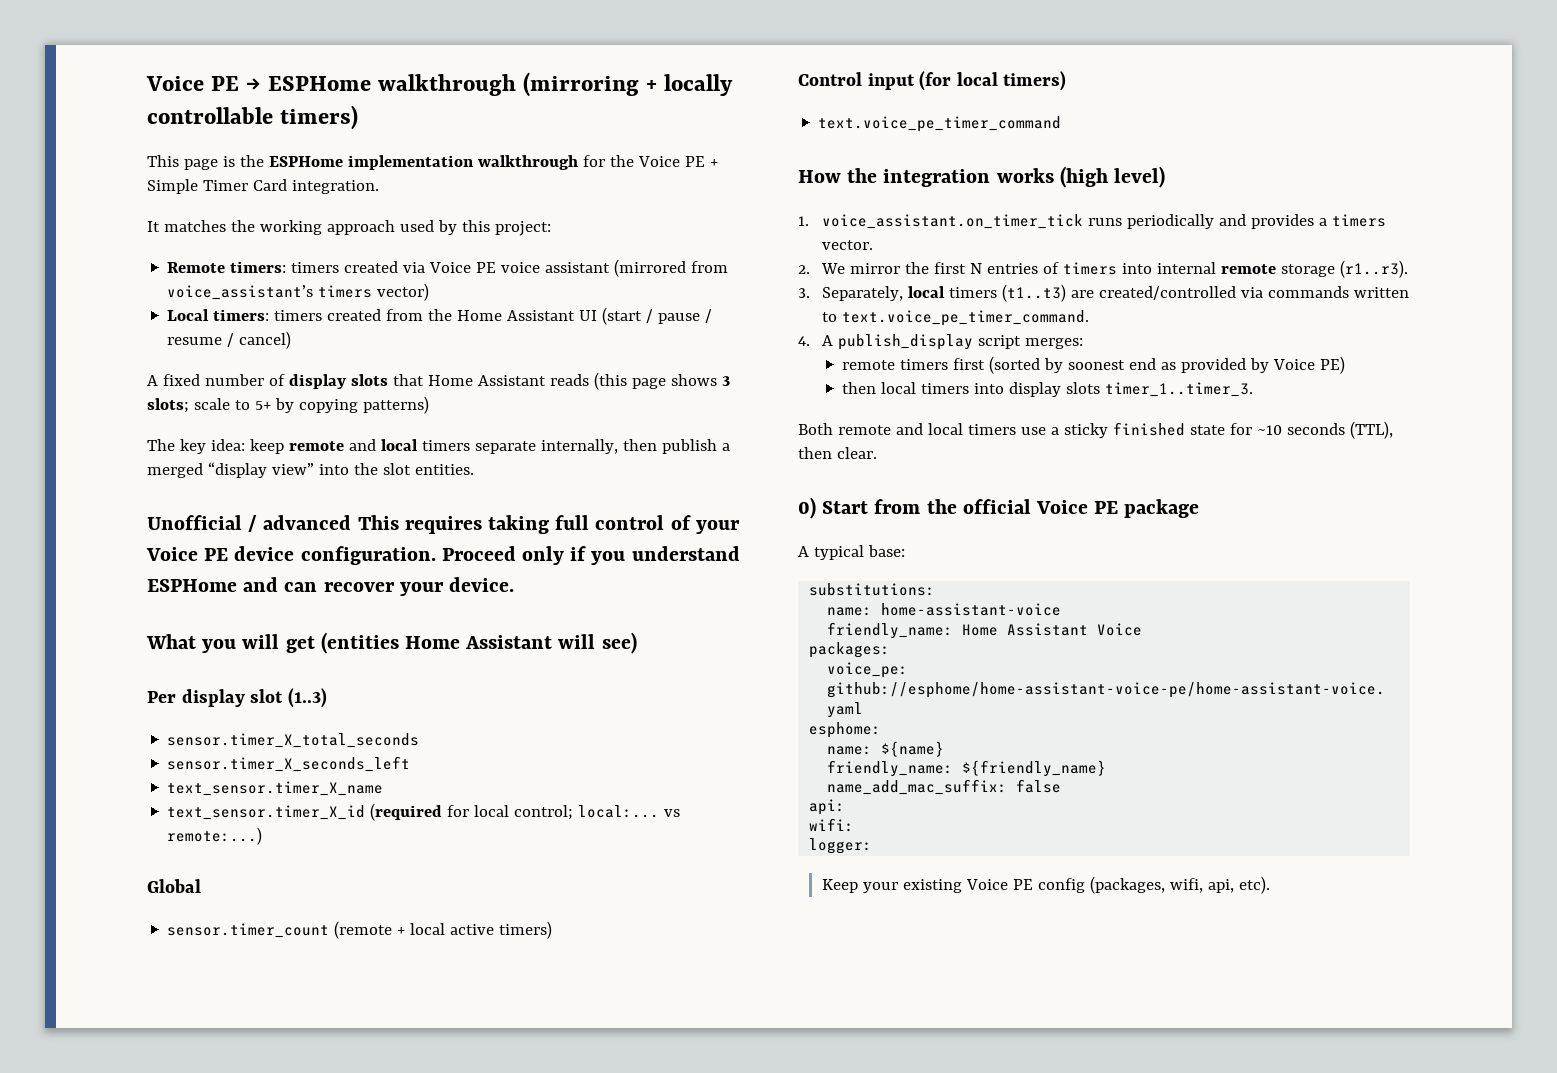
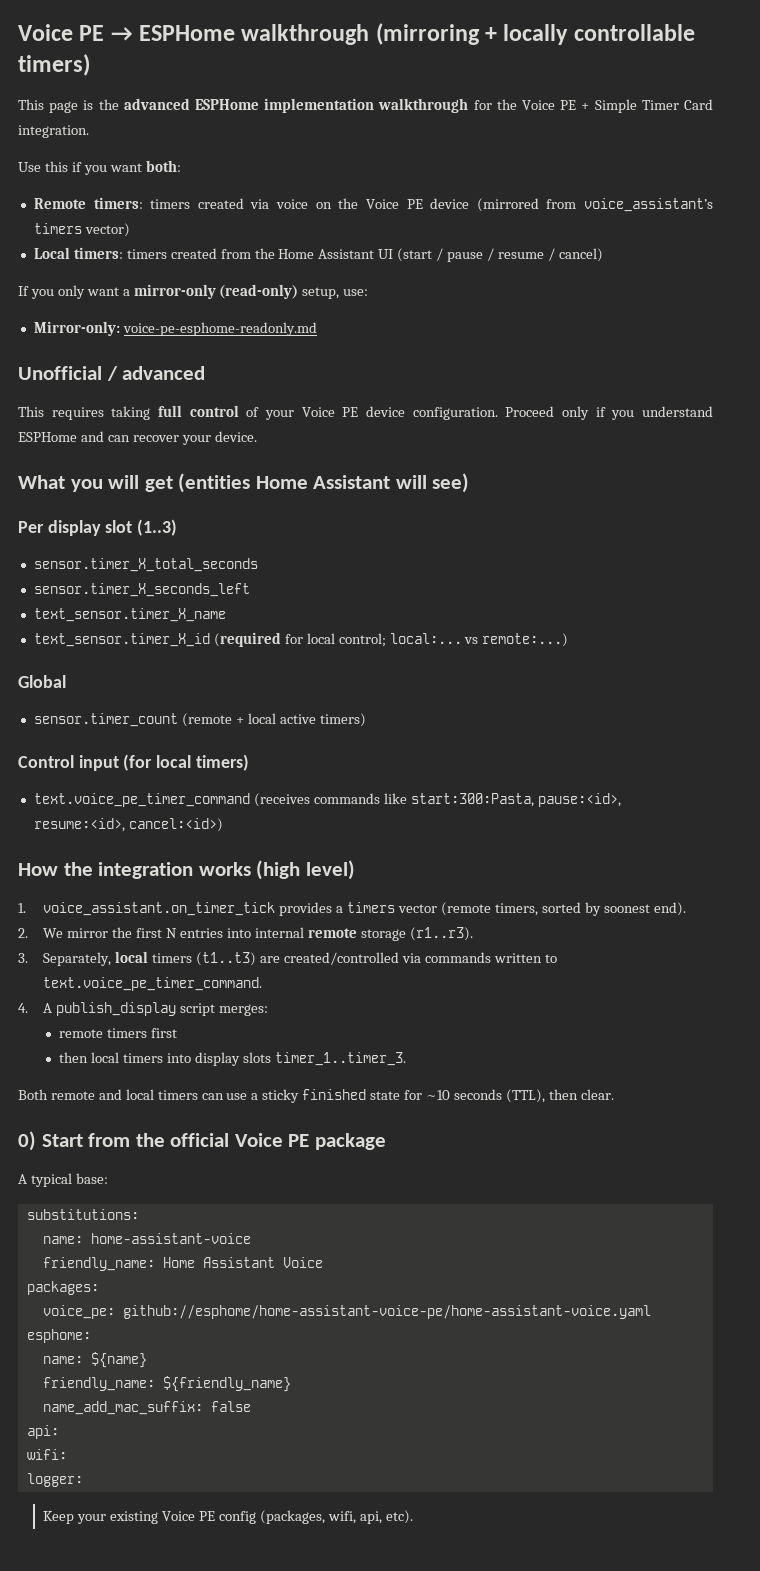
(264, 161) none -> [123,98,190,110] advanced
[147,220,551,236] It matches the working approach used by this project: -> [18,160,181,175] Use this if you want both:
[429,262,611,273] Voice PE voice assistant -> [276,198,470,209] voice on the Voice PE device
[147,372,730,390] [147,396,429,414] [147,439,730,454] [147,462,474,478] A fixed number of display slots that Home Assistant reads (this page shows 3 slots; scale to 5+ by copying patterns) // The key idea: keep remote and local timers separate internally, then publish a merged “display view” into the slot entities. -> [18,284,369,299] [33,321,317,336] If you only want a mirror-only (read-only) setup, use: // Mirror-only: voice-pe-esphome-readonly.md
(352, 522) none -> (206, 373) //
(1062, 124) none -> [253,793,621,807] [33,818,223,832] (receives commands like start:300:Pasta, pause:<id>, resume:<id>, cancel:<id>)
[1088,214,1387,229] [822,240,874,250] runs periodically and provides a timers vector. -> [279,902,686,916] provides a timers vector (remote timers, sorted by soonest end).
[1043,262,1118,275] of timers -> (223, 933) none
[989,356,1346,374] (sorted by soonest end as provided by Voice PE) -> (178, 1033) none
(1016, 429) none -> [201,1093,224,1100] can

